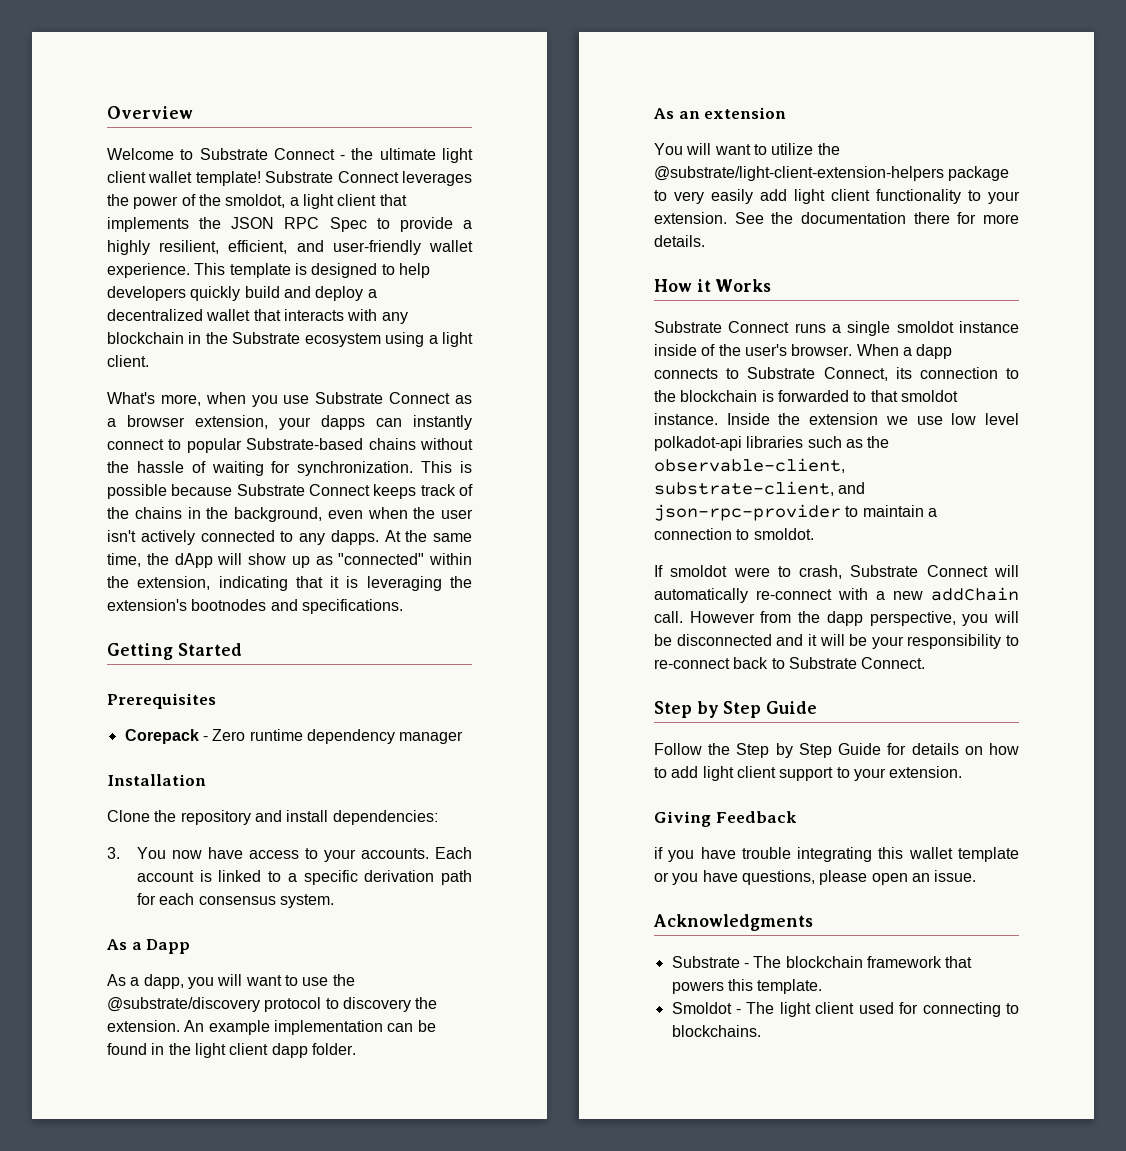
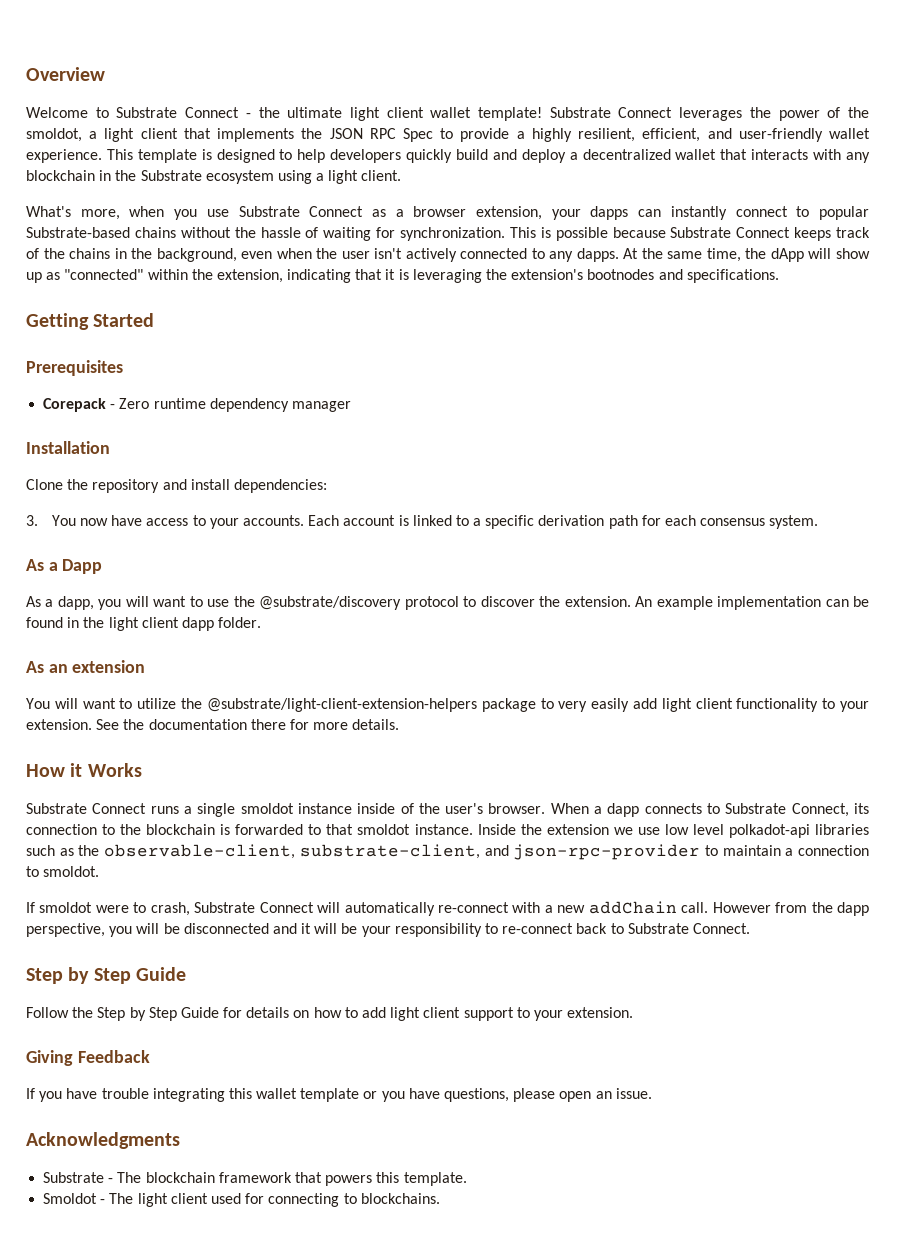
[342,997,411,1012] discovery -> [480,596,535,607] discover
[654,847,663,859] if -> [26,1088,35,1099] If

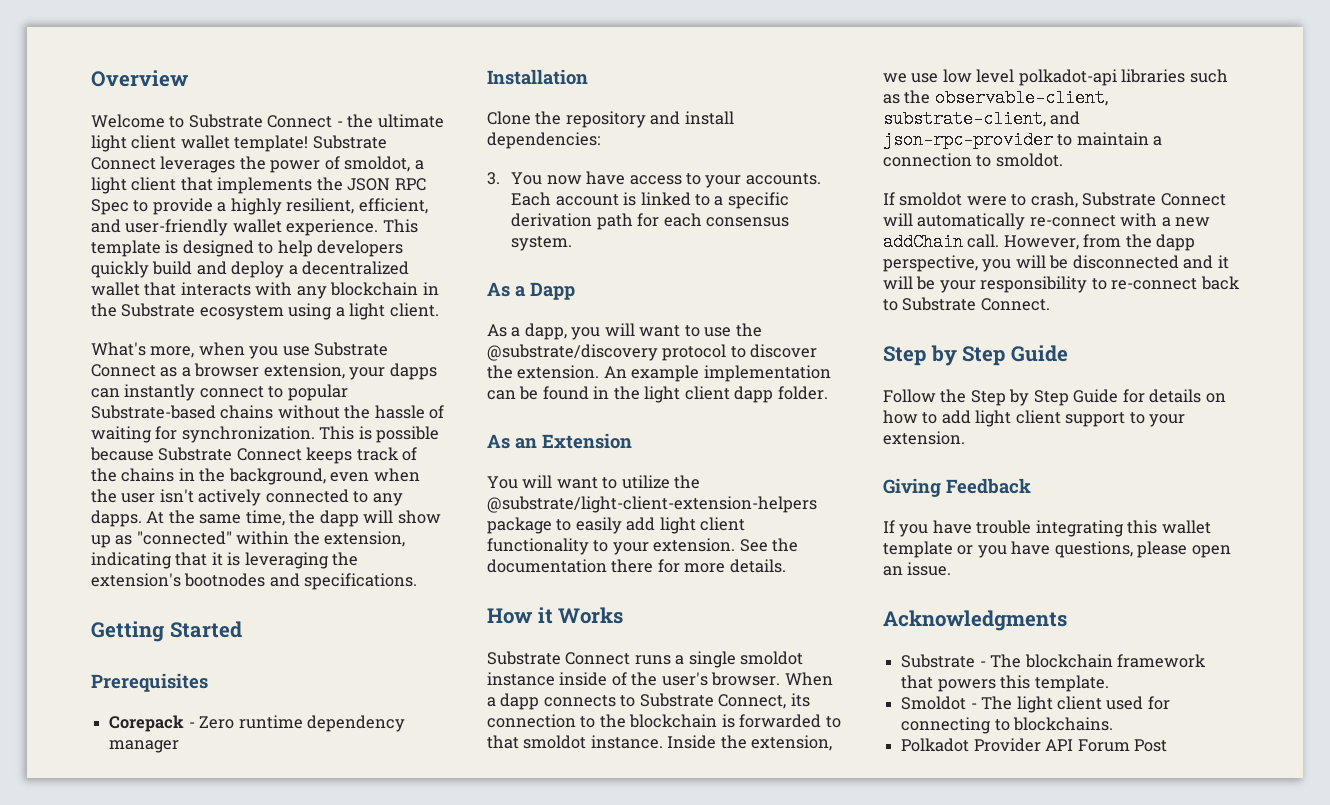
[848,107,870,118] the -> (340, 163) none
[770,248,804,262] dApp -> [319,510,359,527] dapp
[72,660,146,673] extension -> [542,433,632,449] Extension
[558,701,588,712] very -> (572, 525) none
[546,824,609,835] extension -> [751,735,833,751] extension,
[712,902,771,913] However -> [1003,235,1079,250] However,
(440, 1198) none -> [901,738,1167,752] // Polkadot Provider API Forum Post

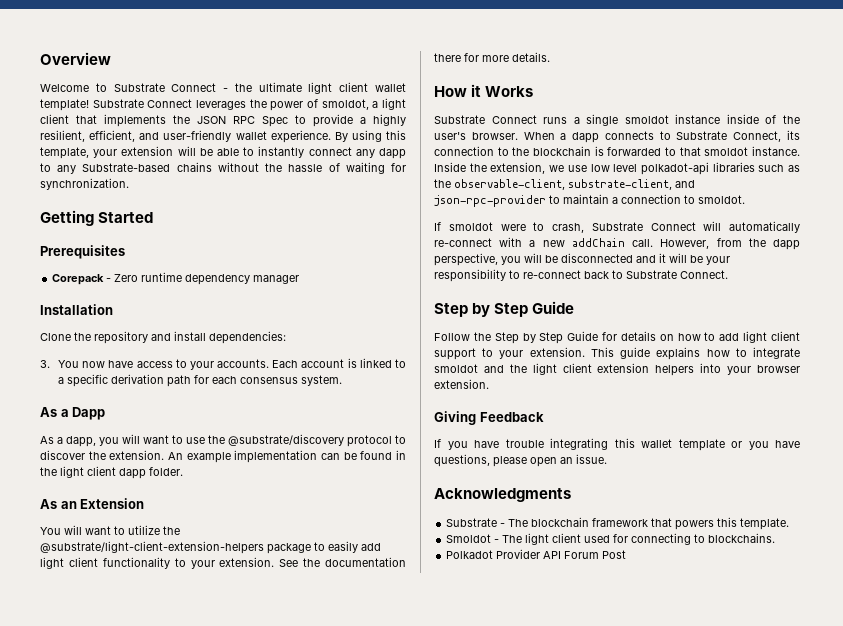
[382,219,418,233] [91,240,404,257] [91,261,410,278] [91,282,439,299] [91,303,439,320] [91,342,389,359] [91,363,437,380] [91,384,348,401] This template is designed to help developers quickly build and deploy a decentralized wallet that interacts with any blockchain in the Substrate ecosystem using a light client. // What's more, when you use Substrate Connect as a browser extension, your dapps can instantly connect to popular -> [334,130,406,142] [40,146,406,159] [40,163,77,174] By using this template, your extension will be able to instantly connect any dapp to any
[319,426,440,443] [90,447,418,464] [91,468,420,485] [91,489,403,506] [91,510,441,527] [91,531,406,548] [91,552,359,569] [91,573,418,590] This is possible because Substrate Connect keeps track of the chains in the background, even when the user isn't actively connected to any dapps. At the same time, the dapp will show up as "connected" within the extension, indicating that it is leveraging the extension's bootnodes and specifications. -> (129, 184) none
(965, 438) none -> [590,347,800,360] [434,363,800,376] [434,379,489,389] This guide explains how to integrate smoldot and the light client extension helpers into your browser extension.

